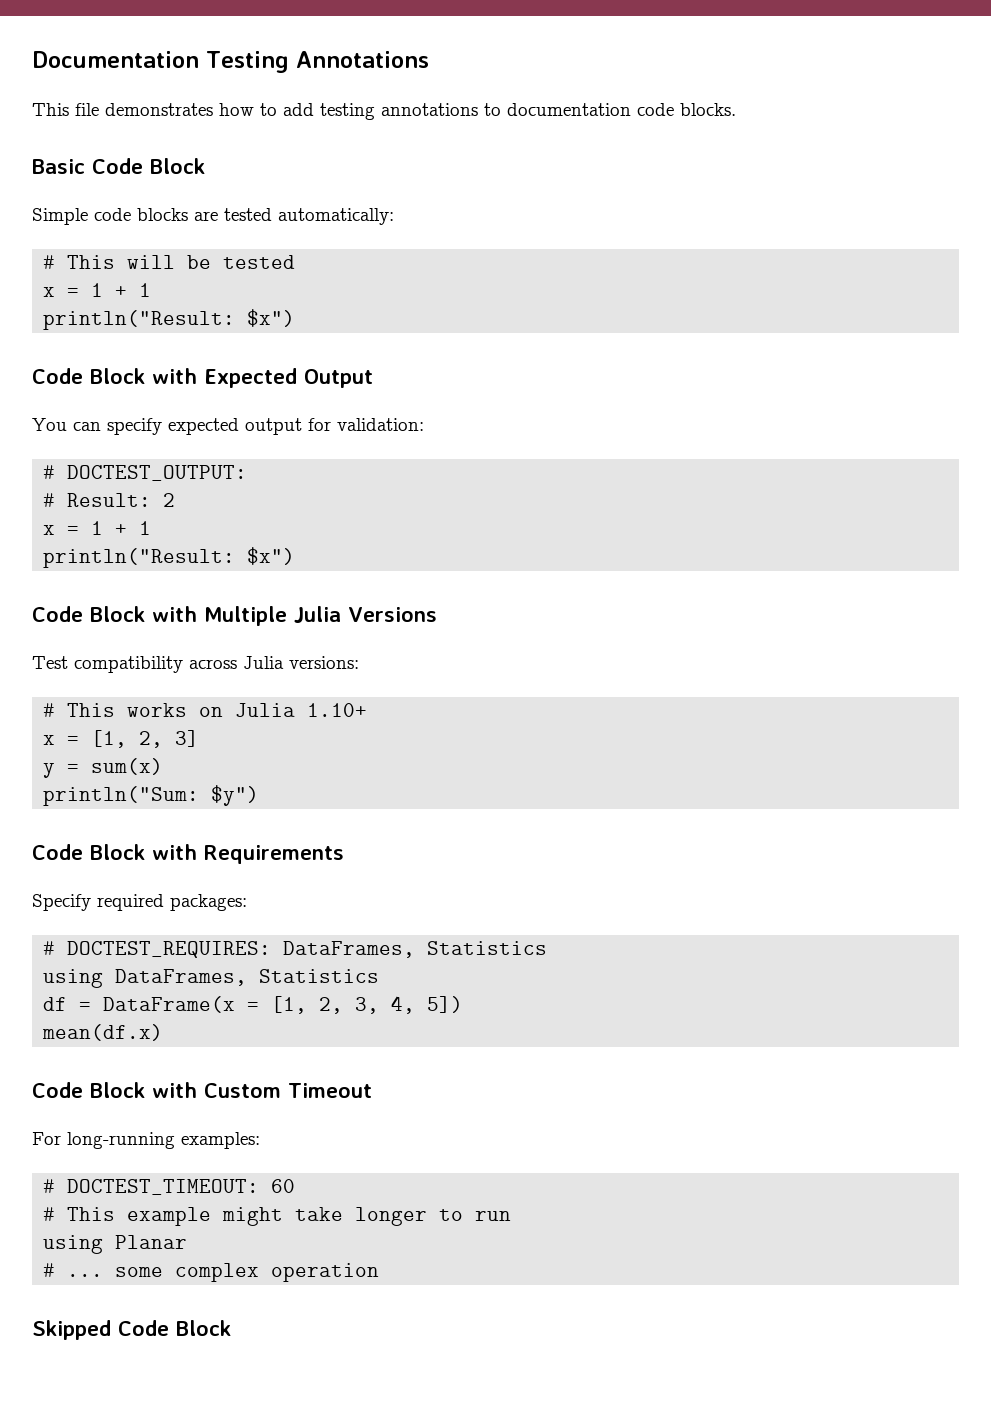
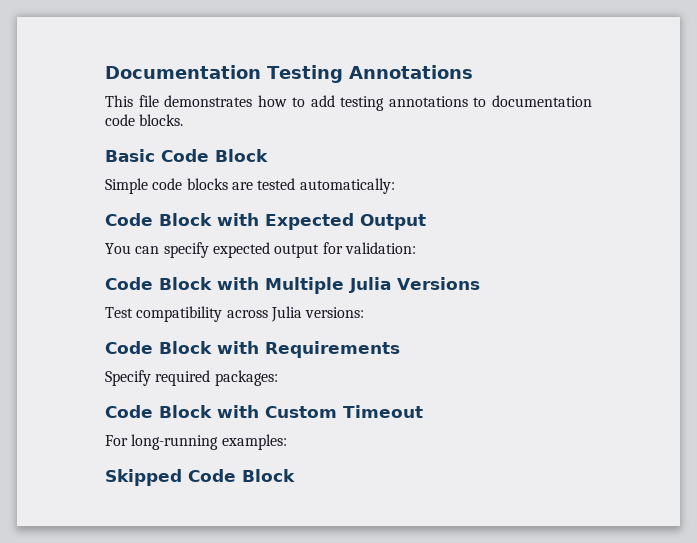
[43,255,296,269] [43,283,152,297] [43,309,296,330] // # This will be tested // x = 1 + 1 // println("Result: $x") -> (395, 186) none
[43,465,248,481] [43,493,176,507] [43,521,152,535] [43,547,296,568] // # DOCTEST_OUTPUT: // # Result: 2 // x = 1 + 1 // println("Result: $x") -> (416, 248) none
[43,703,368,717] [43,730,200,748] [43,758,164,778] [43,785,260,806] // # This works on Julia 1.10+ // x = [1, 2, 3] // y = sum(x) // println("Sum: $y") -> (365, 312) none
[43,941,548,958] [43,969,380,988] [43,996,464,1014] [42,1024,164,1041] // # DOCTEST_REQUIRES: DataFrames, Statistics // using DataFrames, Statistics // df = DataFrame(x = [1, 2, 3, 4, 5]) // mean(df.x) -> (278, 378) none
[43,1179,296,1195] [43,1207,512,1226] [43,1235,188,1254] [43,1263,380,1282] // # DOCTEST_TIMEOUT: 60 // # This example might take longer to run // using Planar // # ... some complex operation -> (287, 442) none

